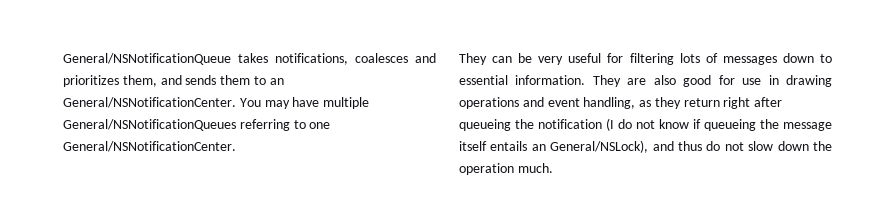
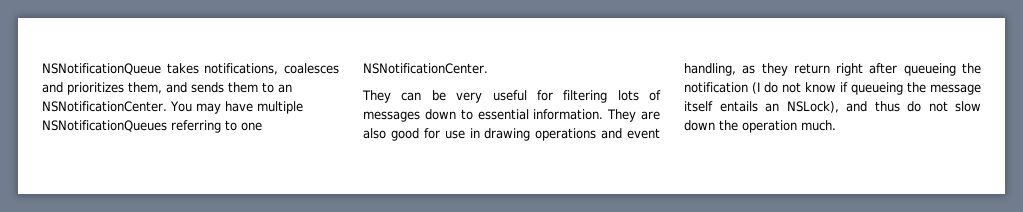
[63,53,231,65] General/NSNotificationQueue -> [42,63,161,75] NSNotificationQueue
[63,97,236,108] General/NSNotificationCenter. -> [42,101,167,112] NSNotificationCenter.
[63,119,236,131] General/NSNotificationQueues -> [42,120,167,132] NSNotificationQueues
[63,141,236,152] General/NSNotificationCenter. -> [363,63,488,74] NSNotificationCenter.
[550,140,649,153] General/NSLock), -> [786,101,839,113] NSLock),

